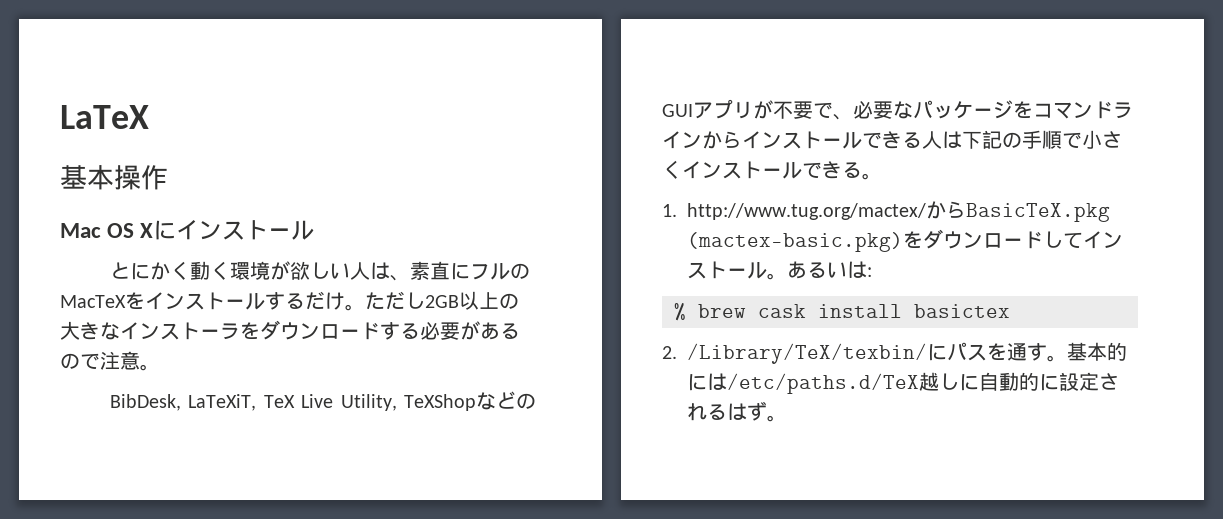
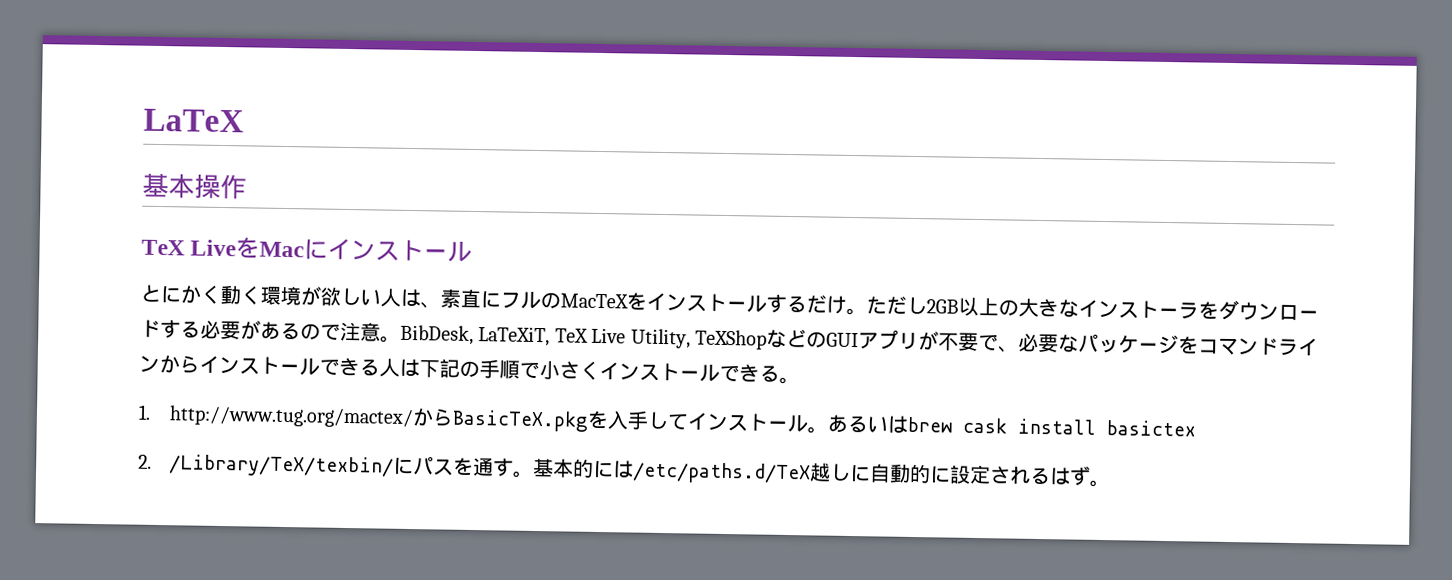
[60,223,154,238] Mac OS X -> [141,237,305,259] TeX LiveをMac
(160, 367) // -> (401, 339) none
[687,229,1044,252] (mactex-basic.pkg)をダウンロード -> [587,410,650,430] を入手
[867,267,873,277] [674,303,686,321] : // % -> (910, 424) none

